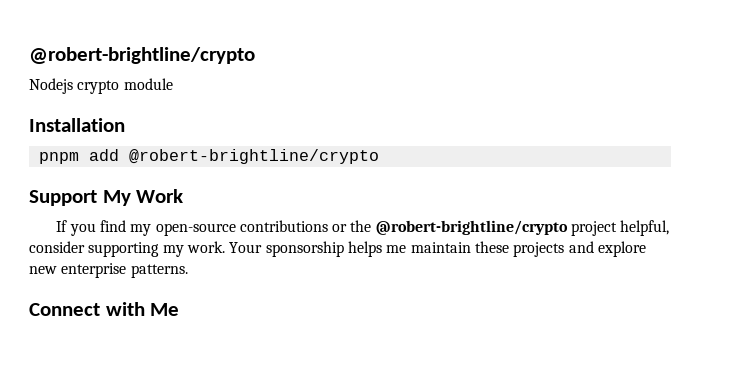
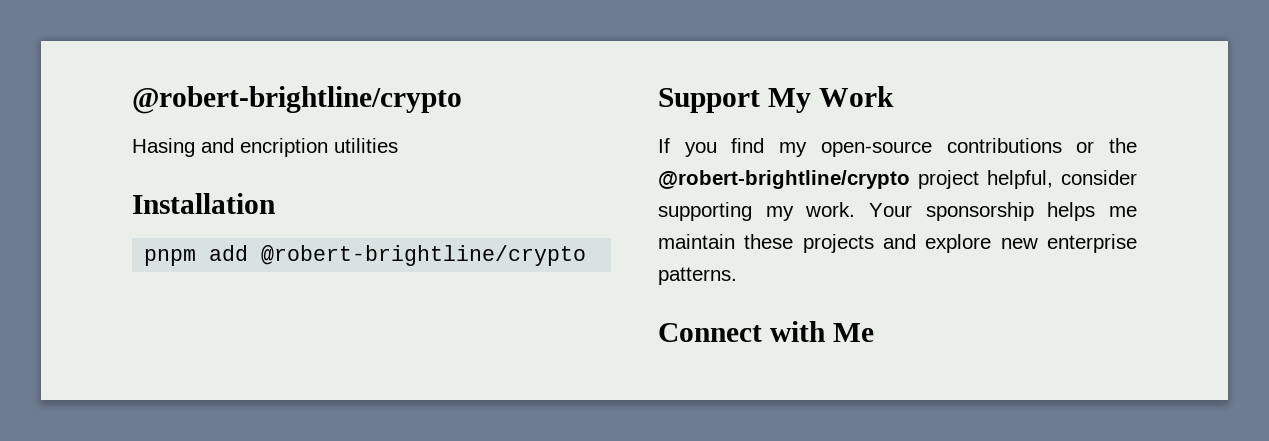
[29,47,255,64] [29,78,173,94] @robert-brightline/crypto // Nodejs crypto module -> [132,86,462,114] [132,138,398,157] @robert-brightline/crypto // Hasing and encription utilities

